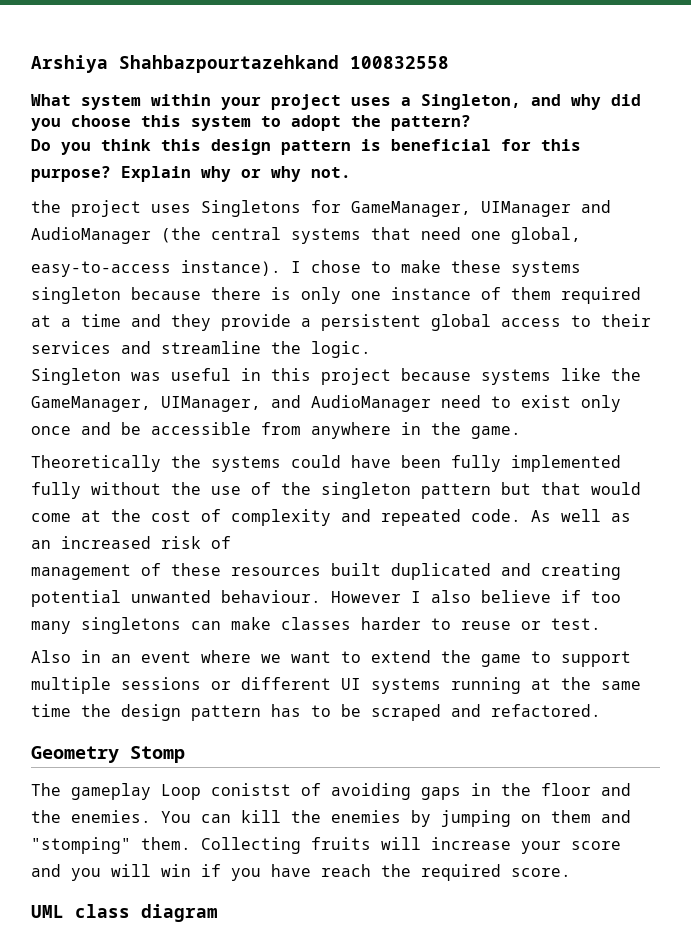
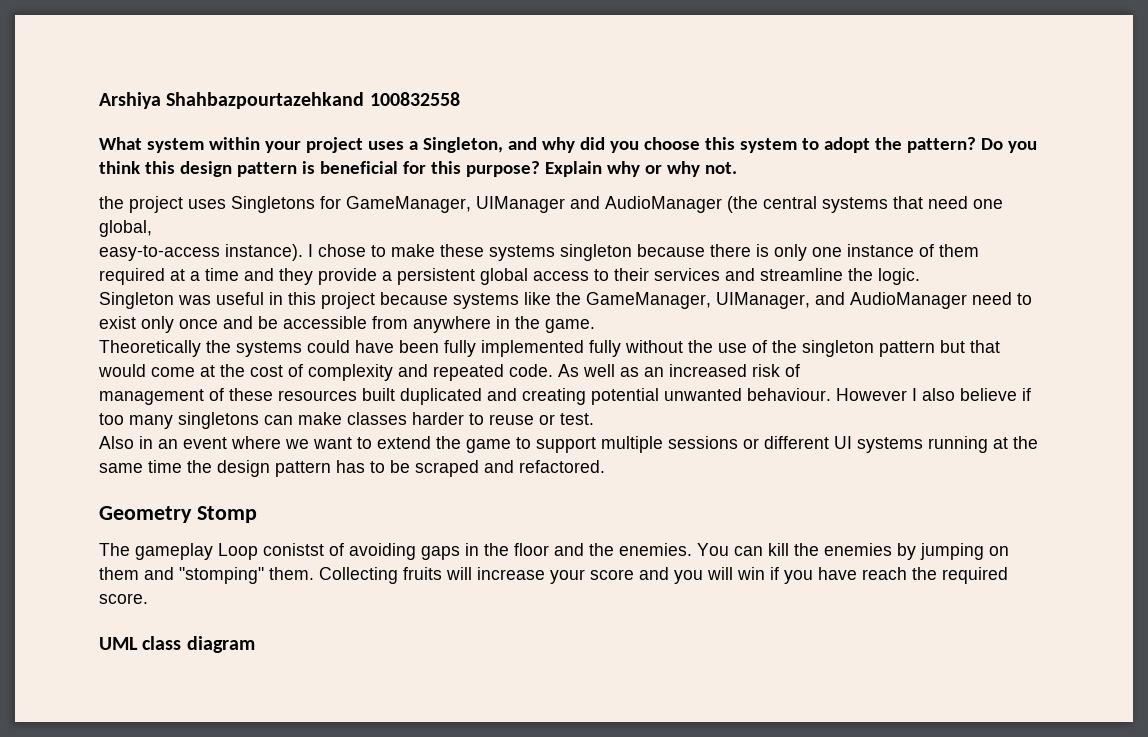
(471, 123) // -> (976, 145) none

